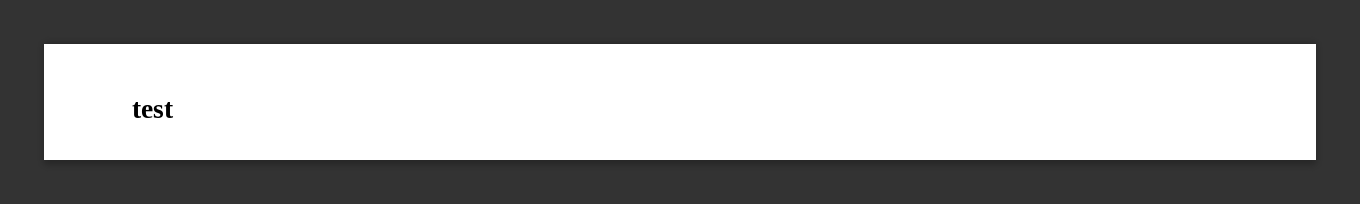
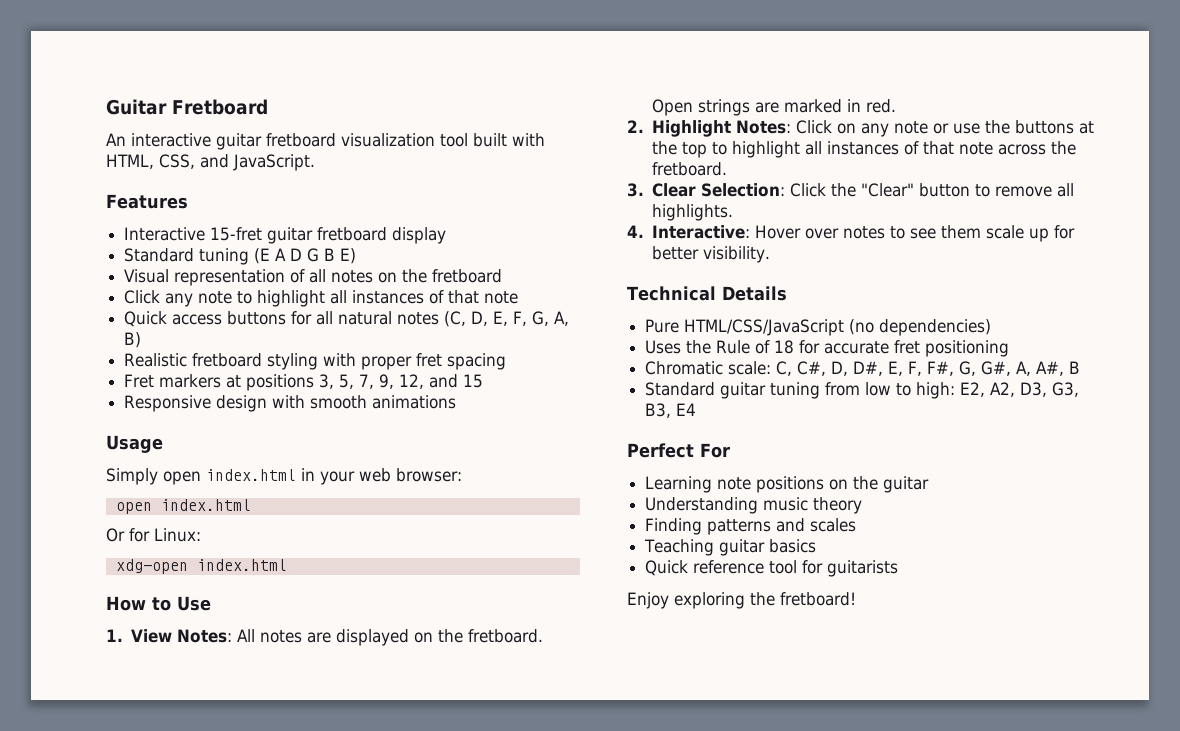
[132,102,174,118] test -> [106,99,268,115] [106,133,545,150] [106,154,315,171] [106,194,188,209] [124,227,447,244] [124,248,357,265] [124,269,503,286] [124,290,519,307] [124,311,570,327] [124,332,142,348] [124,353,507,370] [124,374,484,391] [124,395,457,412] [106,435,163,453] [106,468,462,485] [115,499,251,514] [106,528,201,542] [115,559,287,574] [106,596,211,611] [106,629,544,646] [652,99,897,116] [627,120,1095,137] [652,141,1077,158] [652,162,728,176] [627,183,1075,197] [652,204,734,221] [627,225,1076,242] [652,246,771,263] [627,286,787,301] [645,319,992,336] [645,340,1010,357] [645,361,1081,376] [645,382,1080,399] [645,403,697,418] [627,443,730,458] [645,476,930,493] [645,497,863,514] [645,518,857,535] [644,539,817,556] [645,560,899,577] [627,592,856,609] Guitar Fretboard // An interactive guitar fretboard visualization tool built with HTML, CSS, and JavaScript. // Features // Interactive 15-fret guitar fretboard display // Standard tuning (E A D G B E) // Visual representation of all notes on the fretboard // Click any note to highlight all instances of that note // Quick access buttons for all natural notes (C, D, E, F, G, A, B) // Realistic fretboard styling with proper fret spacing // Fret markers at positions 3, 5, 7, 9, 12, and 15 // Responsive design with smooth animations // Usage // Simply open index.html in your web browser: // open index.html // Or for Linux: // xdg-open index.html // How to Use // 1. View Notes: All notes are displayed on the fretboard. Open strings are marked in red. // 2. Highlight Notes: Click on any note or use the buttons at the top to highlight all instances of that note across the fretboard. // 3. Clear Selection: Click the "Clear" button to remove all highlights. // 4. Interactive: Hover over notes to see them scale up for better visibility. // Technical Details // Pure HTML/CSS/JavaScript (no dependencies) // Uses the Rule of 18 for accurate fret positioning // Chromatic scale: C, C#, D, D#, E, F, F#, G, G#, A, A#, B // Standard guitar tuning from low to high: E2, A2, D3, G3, B3, E4 // Perfect For // Learning note positions on the guitar // Understanding music theory // Finding patterns and scales // Teaching guitar basics // Quick reference tool for guitarists // Enjoy exploring the fretboard!

